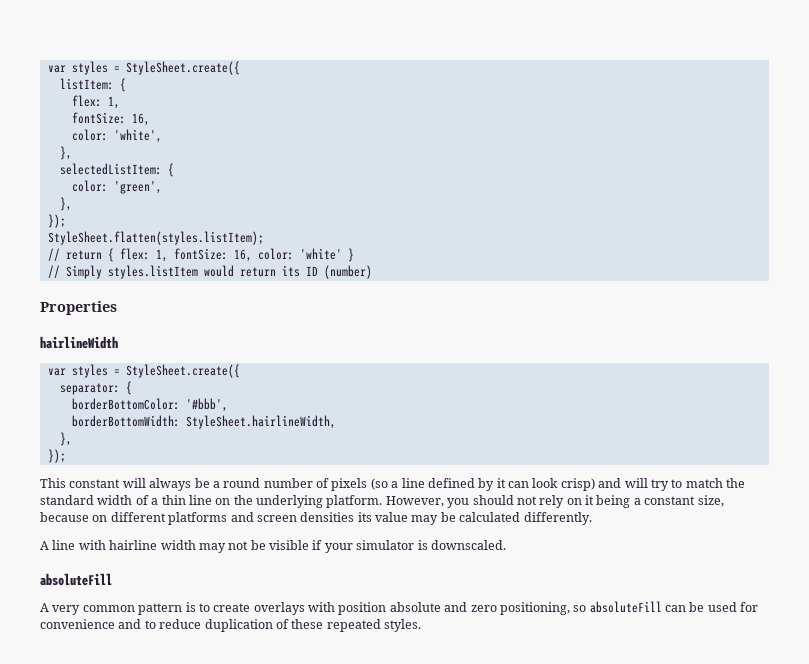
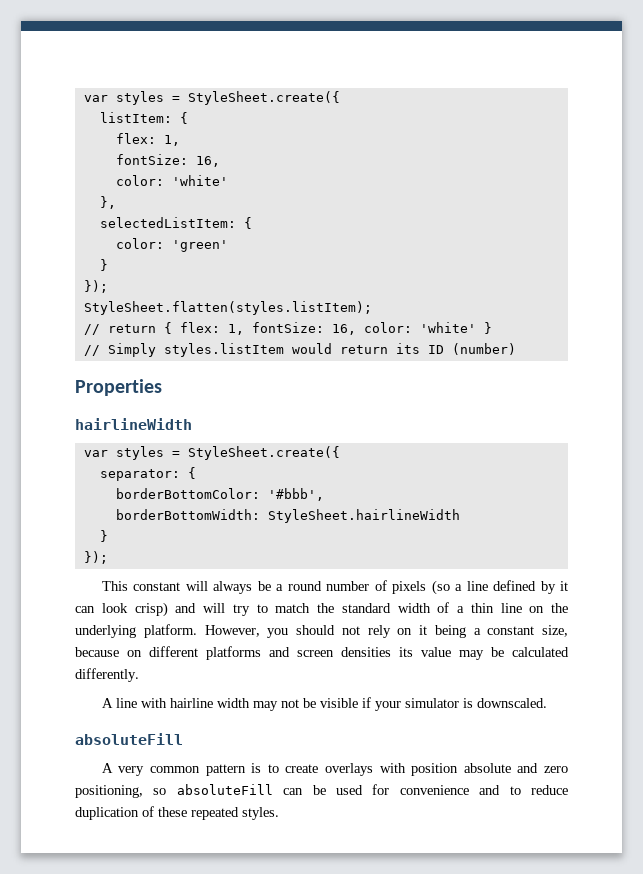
[113,129,162,143] 'white', -> [171,175,228,186] 'white'
[113,181,162,194] [59,197,72,211] 'green', // }, -> [171,240,228,252] [99,259,108,271] 'green' // }
[185,415,336,429] [59,432,72,446] StyleSheet.hairlineWidth, // }, -> [267,509,460,523] [99,530,108,542] StyleSheet.hairlineWidth // }

